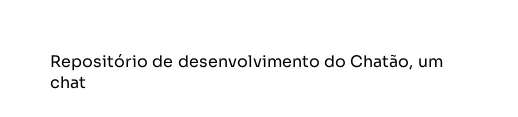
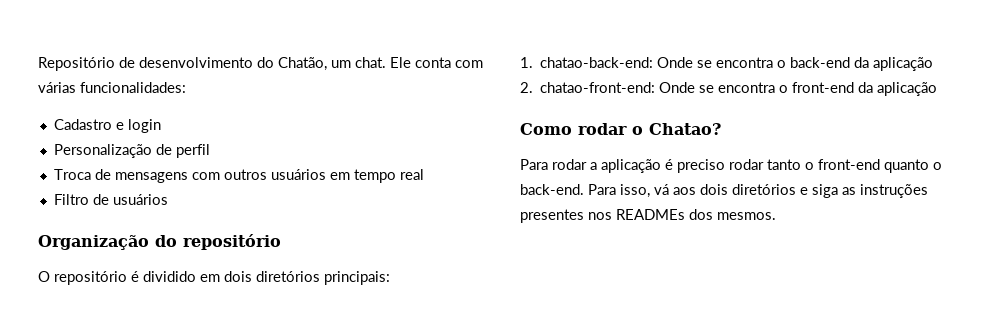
[50,76,86,89] chat -> [355,57,483,68] [38,82,186,93] [53,119,161,133] [53,144,210,158] [53,169,424,183] [53,194,168,205] [38,234,281,250] [38,271,390,285] [520,57,934,71] [520,82,938,96] [520,123,721,135] [520,159,942,173] [520,184,928,198] [520,209,776,223] chat. Ele conta com várias funcionalidades: // Cadastro e login // Personalização de perfil // Troca de mensagens com outros usuários em tempo real // Filtro de usuários // Organização do repositório // O repositório é dividido em dois diretórios principais: // 1. chatao-back-end: Onde se encontra o back-end da aplicação // 2. chatao-front-end: Onde se encontra o front-end da aplicação // Como rodar o Chatao? // Para rodar a aplicação é preciso rodar tanto o front-end quanto o back-end. Para isso, vá aos dois diretórios e siga as instruções presentes nos READMEs dos mesmos.

